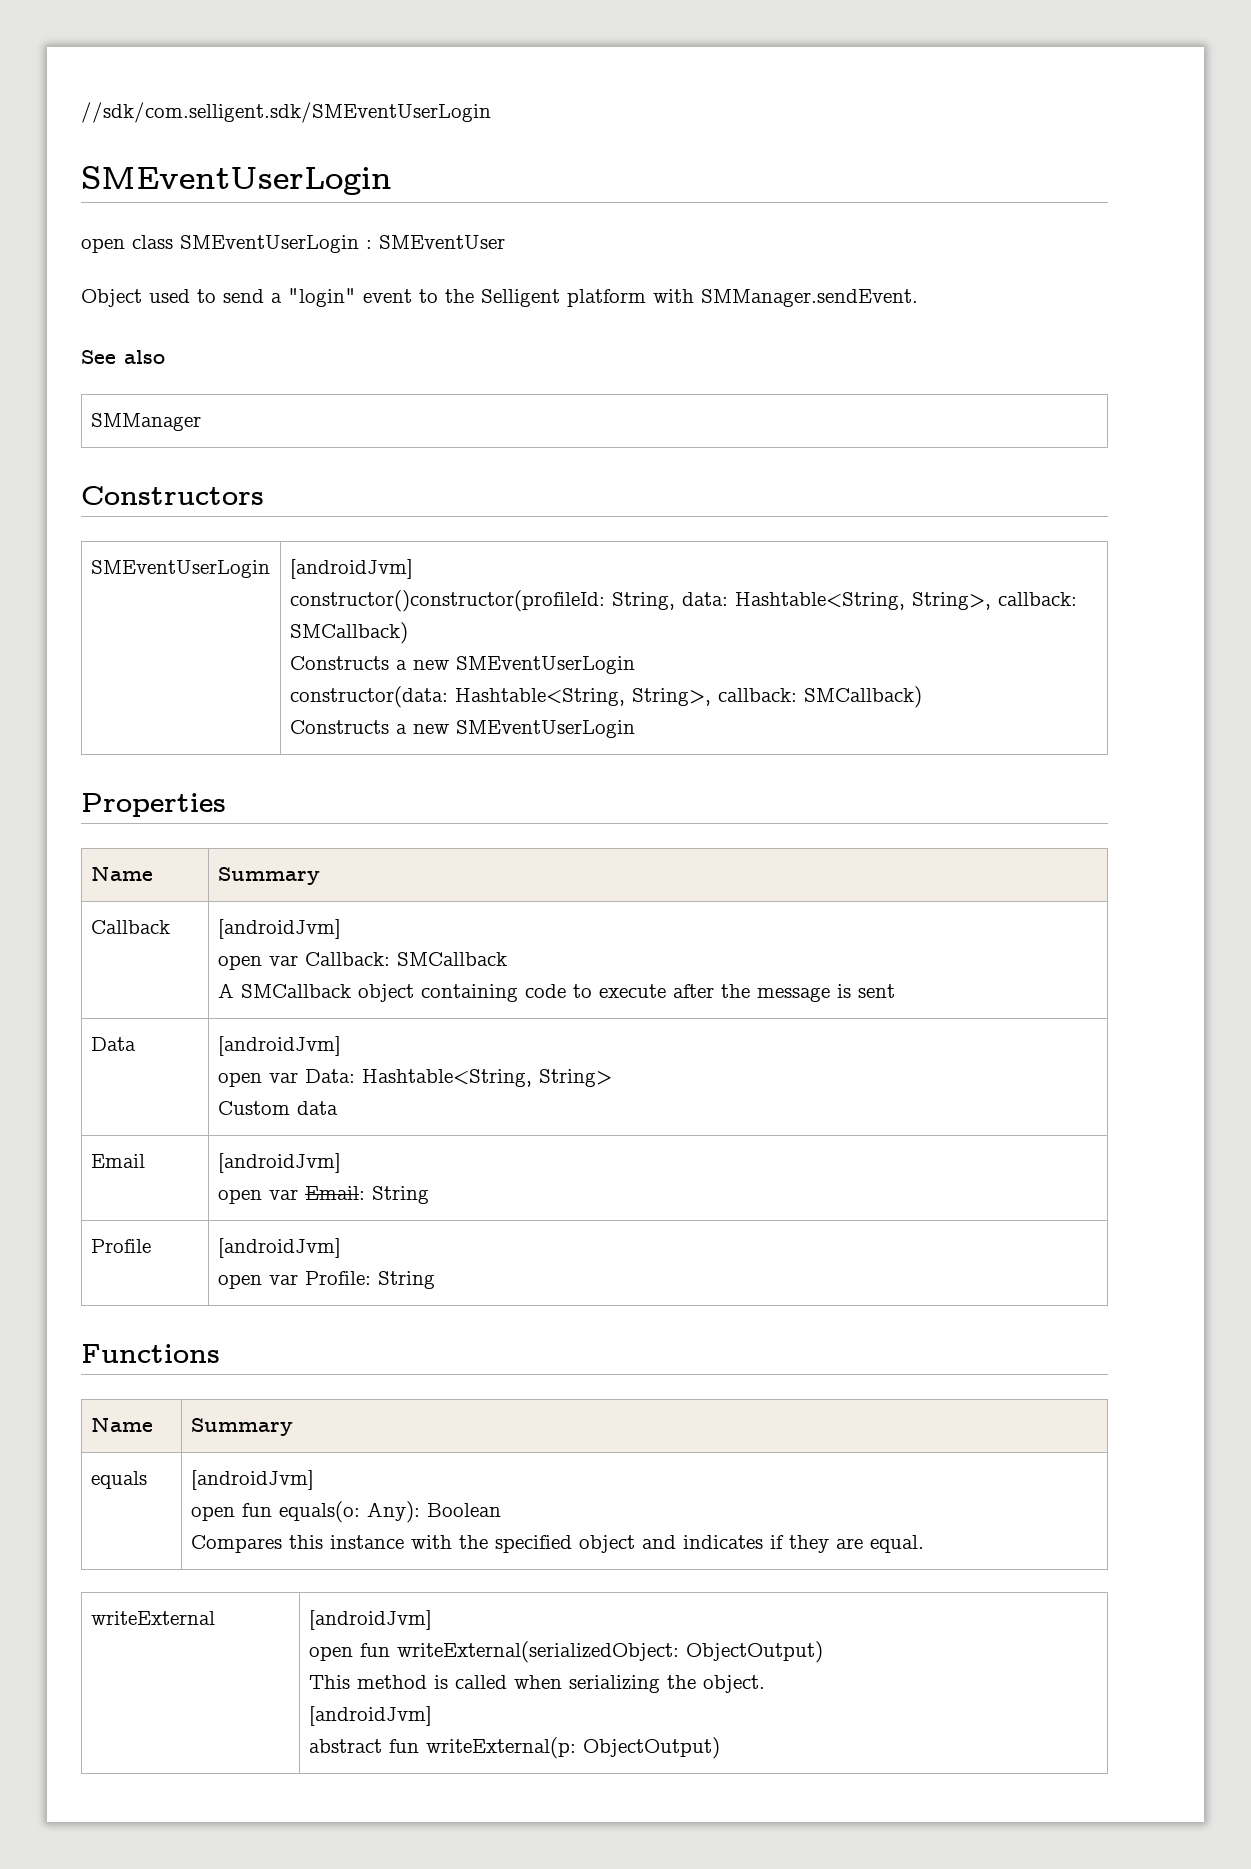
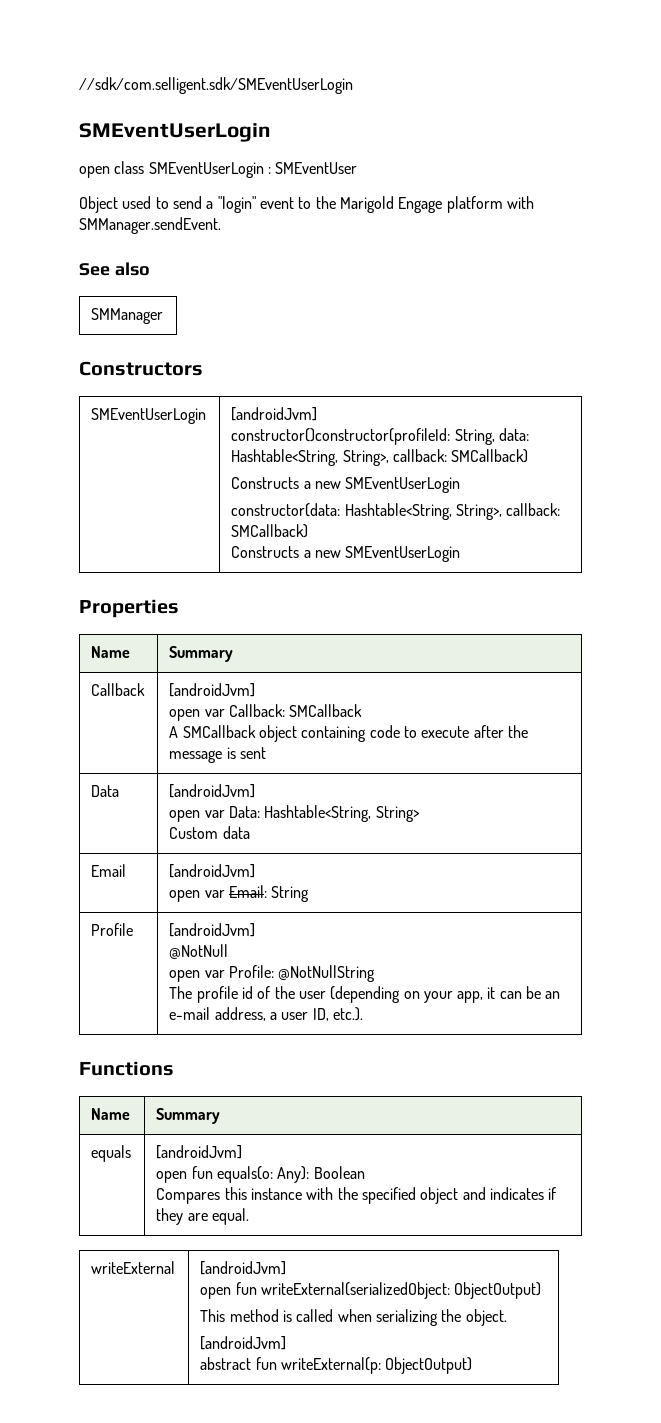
[481,289,560,307] Selligent -> [339,196,443,213] Marigold Engage
(341, 1248) none -> [169,944,229,959] // @NotNull
[377,1271,435,1289] String -> [278,965,376,982] [169,986,561,1003] [169,1007,363,1021] @NotNullString // The profile id of the user (depending on your app, it can be an e-mail address, a user ID, etc.).

